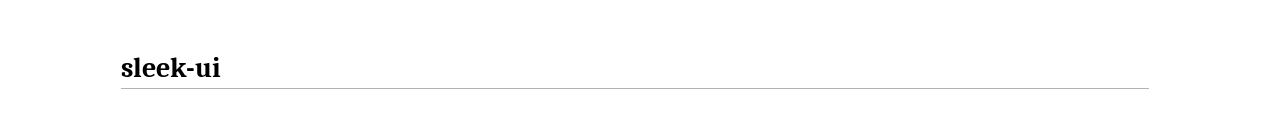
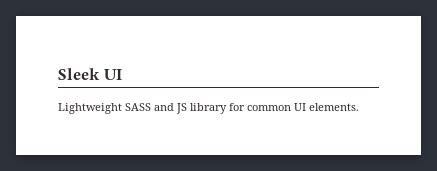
[121,57,221,77] sleek-ui -> [58,68,122,80] [58,103,359,114] Sleek UI // Lightweight SASS and JS library for common UI elements.

